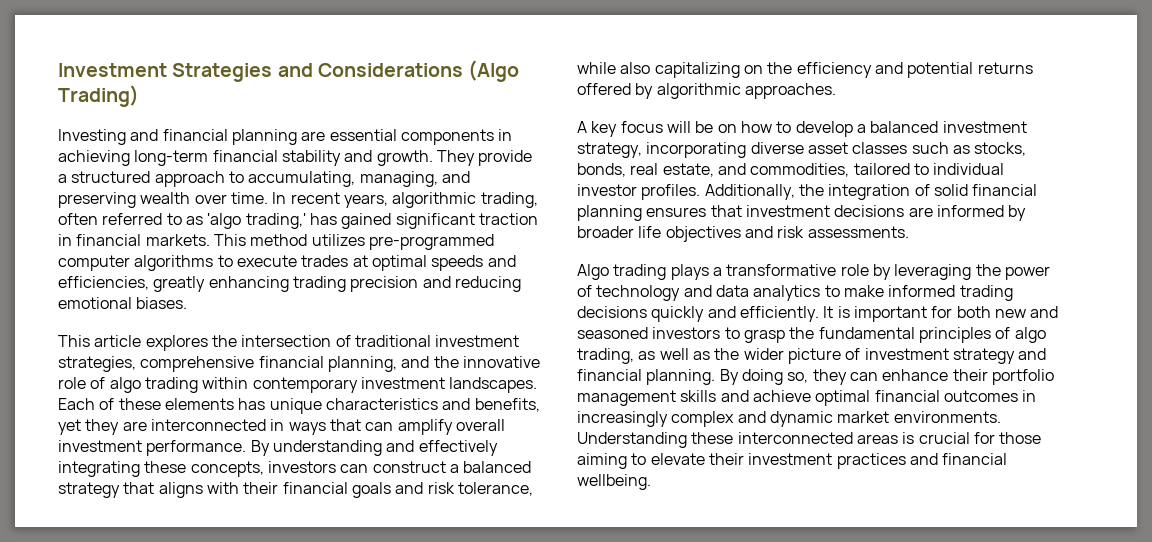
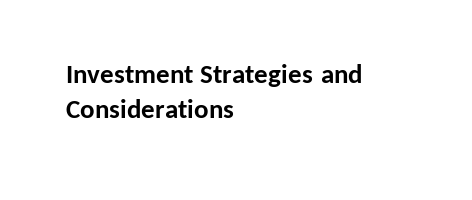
[468,60,520,82] [58,85,139,107] [58,129,513,145] [58,150,533,166] [58,171,470,187] [58,192,538,208] [58,213,538,229] [58,234,494,250] [58,255,516,271] [58,276,521,292] [58,297,188,309] [58,335,520,351] [58,356,540,372] [58,377,538,393] [58,398,540,414] [58,419,505,435] [58,440,498,456] [58,461,532,477] [58,482,533,498] [577,62,1033,78] [577,83,836,99] [577,121,1027,137] [577,142,1027,158] [577,163,1005,177] [577,184,1038,200] [577,205,1027,221] [577,226,909,242] [577,264,1050,280] [577,285,1013,301] [577,306,1059,322] [577,327,1046,343] [577,348,1047,364] [577,369,1054,385] [577,390,1037,406] [577,411,1001,427] [577,432,1042,448] [577,453,1008,469] [577,474,651,490] (Algo Trading) // Investing and financial planning are essential components in achieving long-term financial stability and growth. They provide a structured approach to accumulating, managing, and preserving wealth over time. In recent years, algorithmic trading, often referred to as 'algo trading,' has gained significant traction in financial markets. This method utilizes pre-programmed computer algorithms to execute trades at optimal speeds and efficiencies, greatly enhancing trading precision and reducing emotional biases. // This article explores the intersection of traditional investment strategies, comprehensive financial planning, and the innovative role of algo trading within contemporary investment landscapes. Each of these elements has unique characteristics and benefits, yet they are interconnected in ways that can amplify overall investment performance. By understanding and effectively integrating these concepts, investors can construct a balanced strategy that aligns with their financial goals and risk tolerance, while also capitalizing on the efficiency and potential returns offered by algorithmic approaches. // A key focus will be on how to develop a balanced investment strategy, incorporating diverse asset classes such as stocks, bonds, real estate, and commodities, tailored to individual investor profiles. Additionally, the integration of solid financial planning ensures that investment decisions are informed by broader life objectives and risk assessments. // Algo trading plays a transformative role by leveraging the power of technology and data analytics to make informed trading decisions quickly and efficiently. It is important for both new and seasoned investors to grasp the fundamental principles of algo trading, as well as the wider picture of investment strategy and financial planning. By doing so, they can enhance their portfolio management skills and achieve optimal financial outcomes in increasingly complex and dynamic market environments. Understanding these interconnected areas is crucial for those aiming to elevate their investment practices and financial wellbeing. -> (234, 108) none

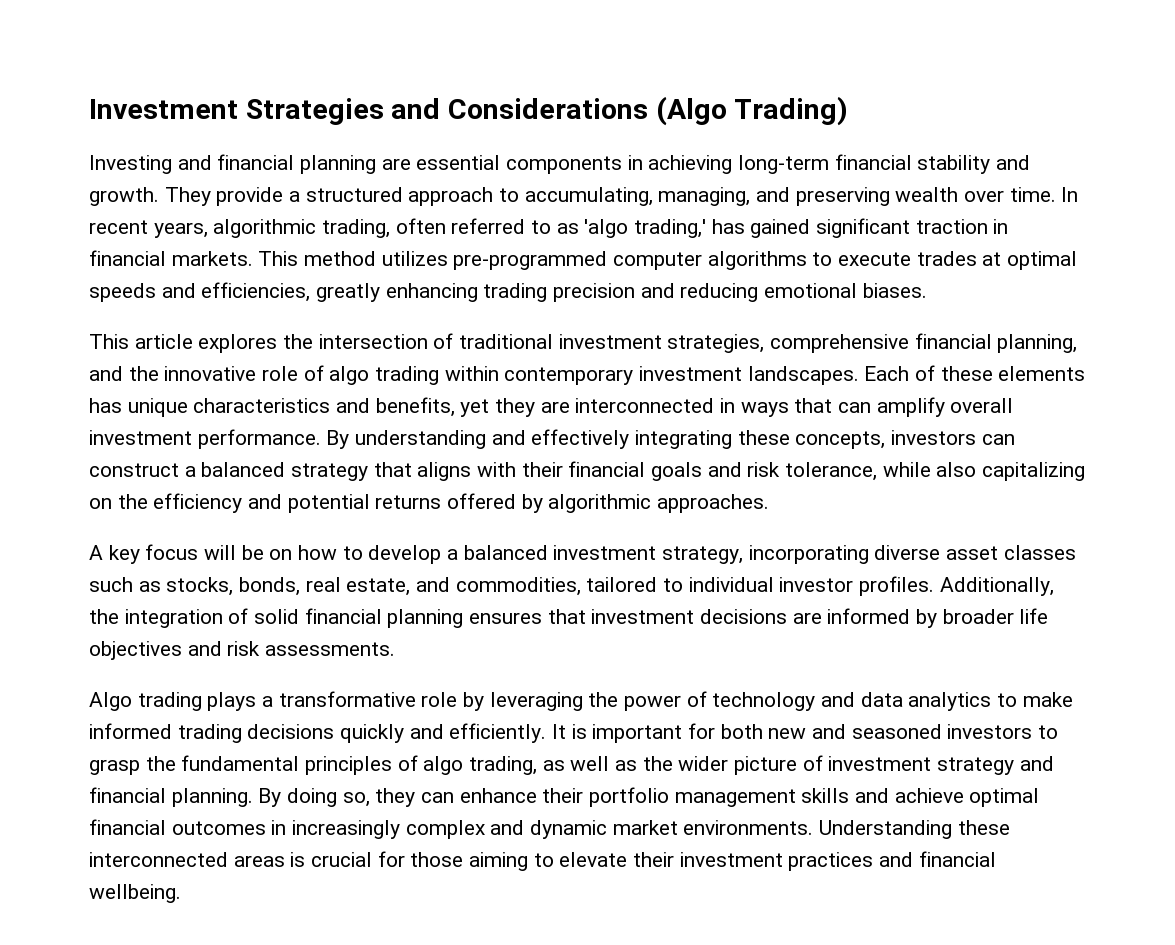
(234, 108) none -> [655,96,849,126] [89,154,1031,174] [89,187,1079,206] [89,218,1009,238] [89,250,1078,270] [89,282,927,302] [89,333,1078,353] [89,365,1086,385] [89,397,1014,417] [89,429,1015,449] [89,461,1086,481] [89,493,770,513] [89,544,1076,564] [89,576,1054,596] [89,608,1049,628] [89,641,396,660] [89,691,1073,711] [89,723,1059,743] [89,755,1054,775] [89,787,1040,807] [89,819,1010,839] [89,851,996,871] [89,884,181,903] (Algo Trading) // Investing and financial planning are essential components in achieving long-term financial stability and growth. They provide a structured approach to accumulating, managing, and preserving wealth over time. In recent years, algorithmic trading, often referred to as 'algo trading,' has gained significant traction in financial markets. This method utilizes pre-programmed computer algorithms to execute trades at optimal speeds and efficiencies, greatly enhancing trading precision and reducing emotional biases. // This article explores the intersection of traditional investment strategies, comprehensive financial planning, and the innovative role of algo trading within contemporary investment landscapes. Each of these elements has unique characteristics and benefits, yet they are interconnected in ways that can amplify overall investment performance. By understanding and effectively integrating these concepts, investors can construct a balanced strategy that aligns with their financial goals and risk tolerance, while also capitalizing on the efficiency and potential returns offered by algorithmic approaches. // A key focus will be on how to develop a balanced investment strategy, incorporating diverse asset classes such as stocks, bonds, real estate, and commodities, tailored to individual investor profiles. Additionally, the integration of solid financial planning ensures that investment decisions are informed by broader life objectives and risk assessments. // Algo trading plays a transformative role by leveraging the power of technology and data analytics to make informed trading decisions quickly and efficiently. It is important for both new and seasoned investors to grasp the fundamental principles of algo trading, as well as the wider picture of investment strategy and financial planning. By doing so, they can enhance their portfolio management skills and achieve optimal financial outcomes in increasingly complex and dynamic market environments. Understanding these interconnected areas is crucial for those aiming to elevate their investment practices and financial wellbeing.

